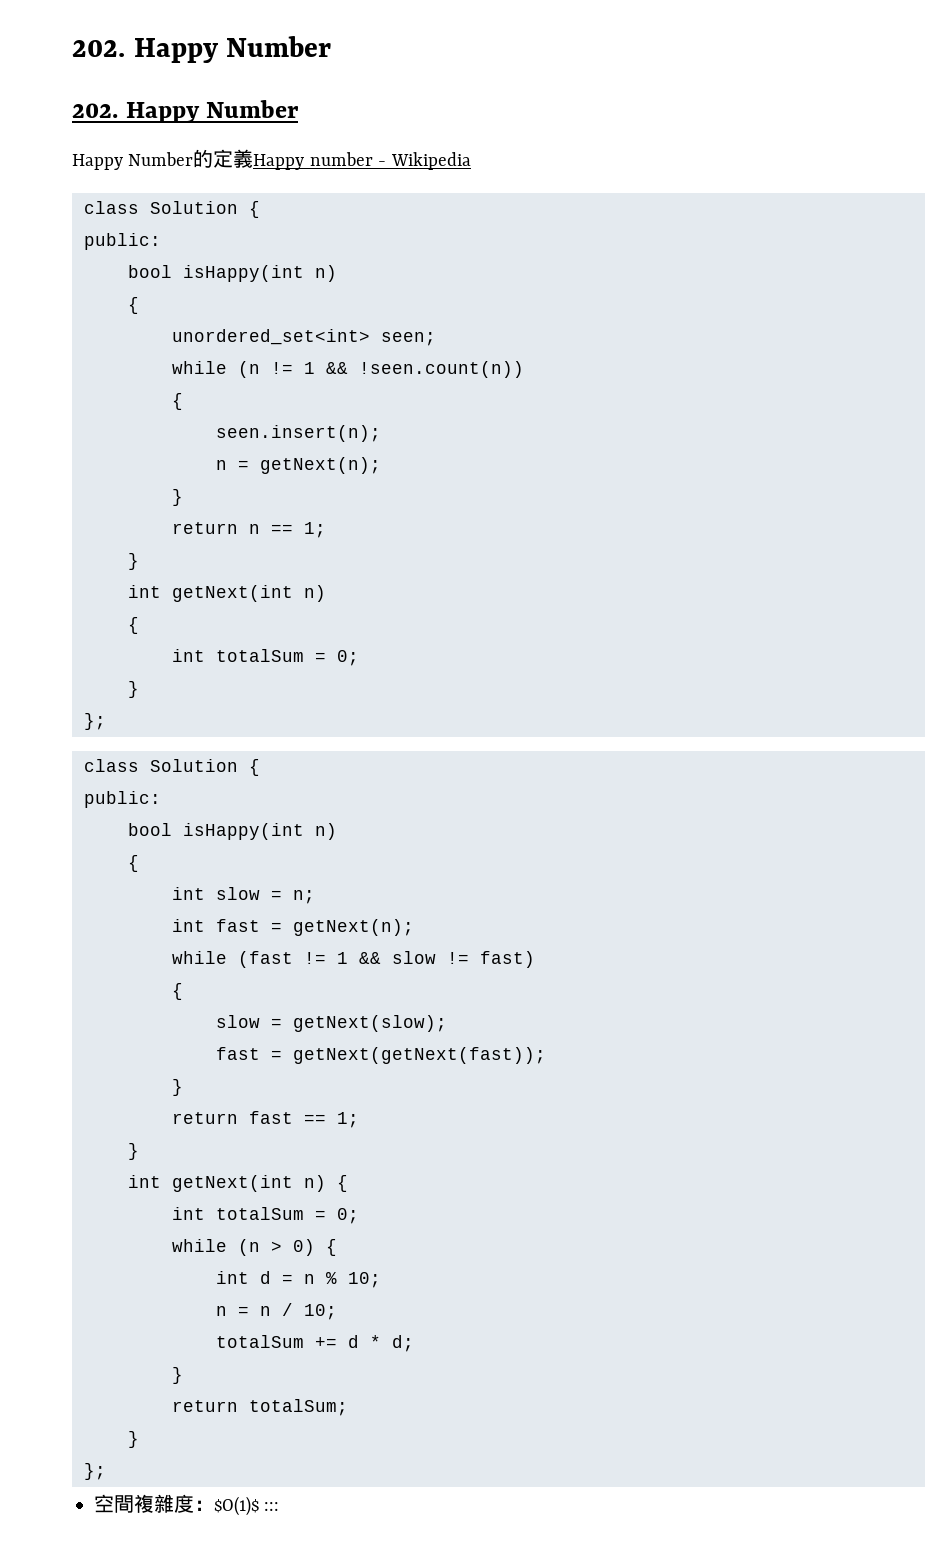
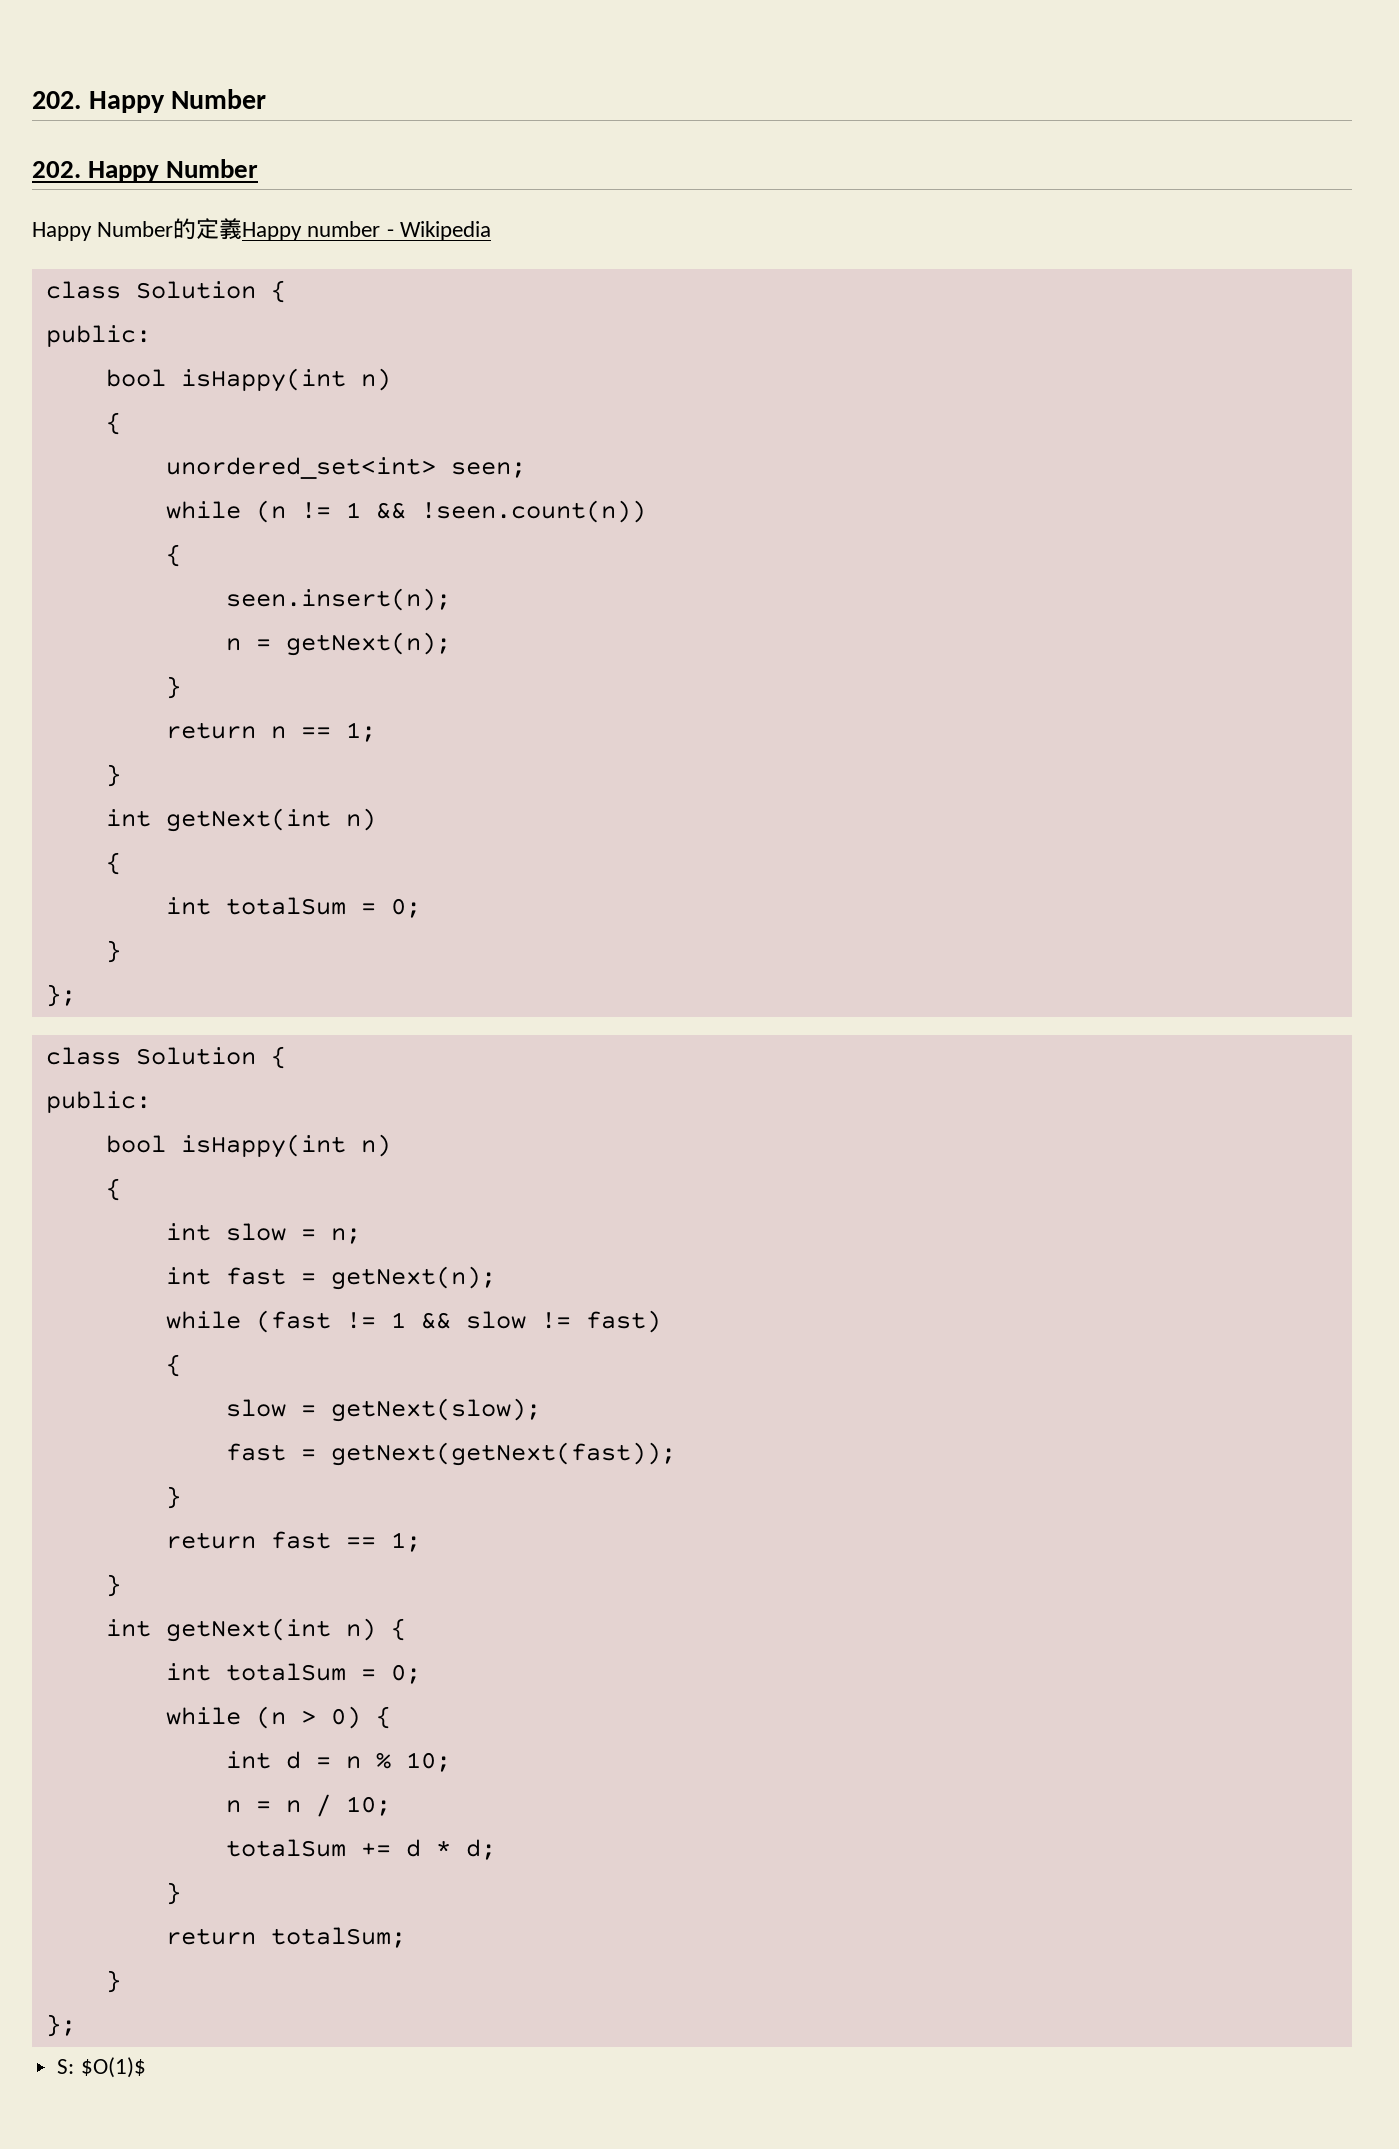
[94,1494,280,1516] 空間複雜度：$O(1)$ ::: -> [57,2057,146,2078] S: $O(1)$

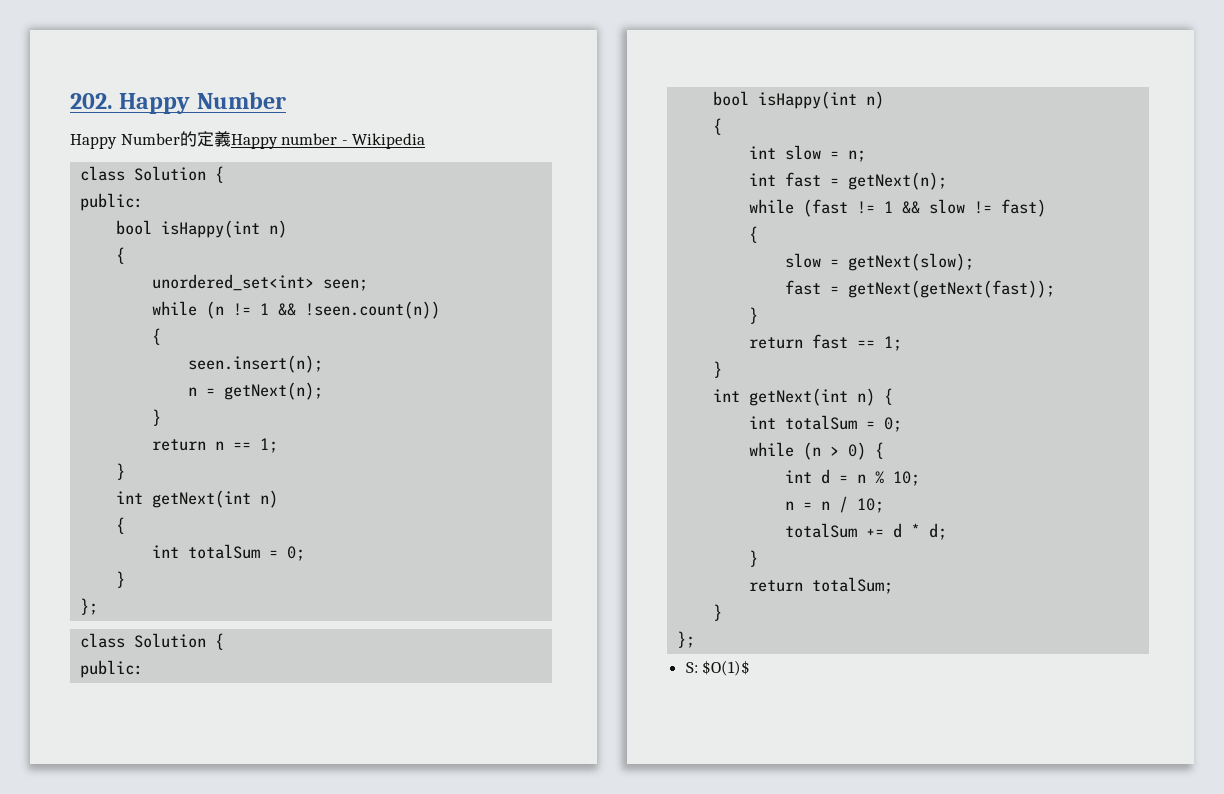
[32,89,267,113] [32,159,259,182] 202. Happy Number // 202. Happy Number -> [70,92,286,114] 202. Happy Number

